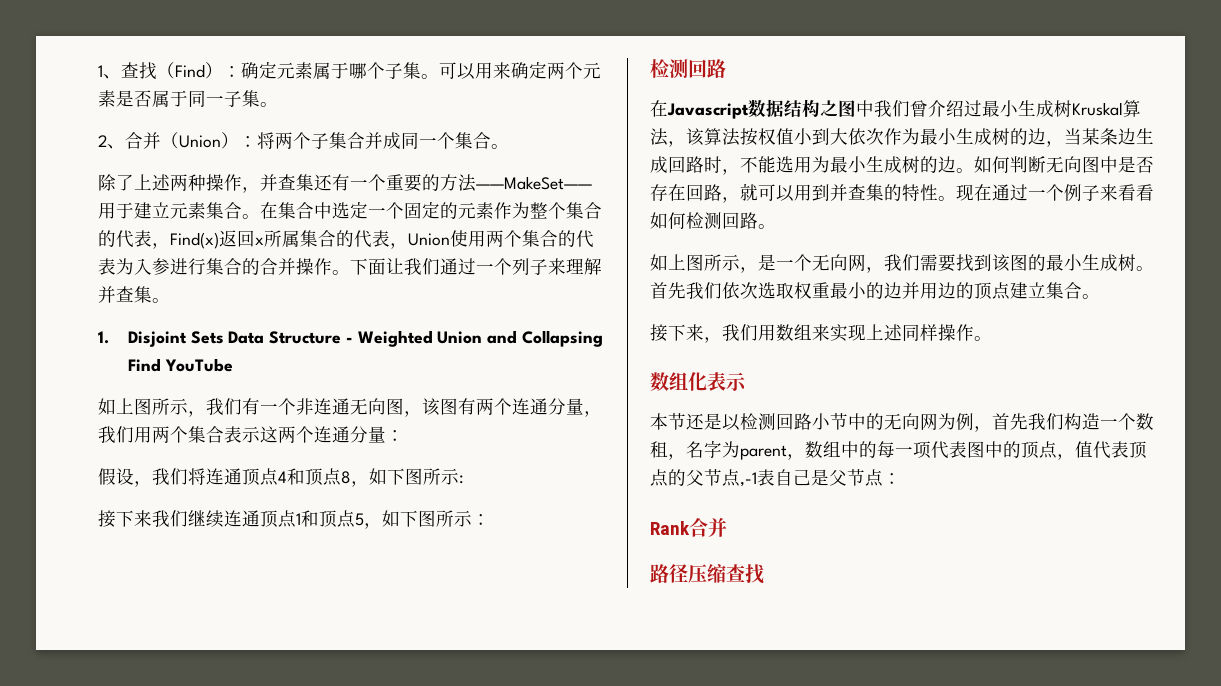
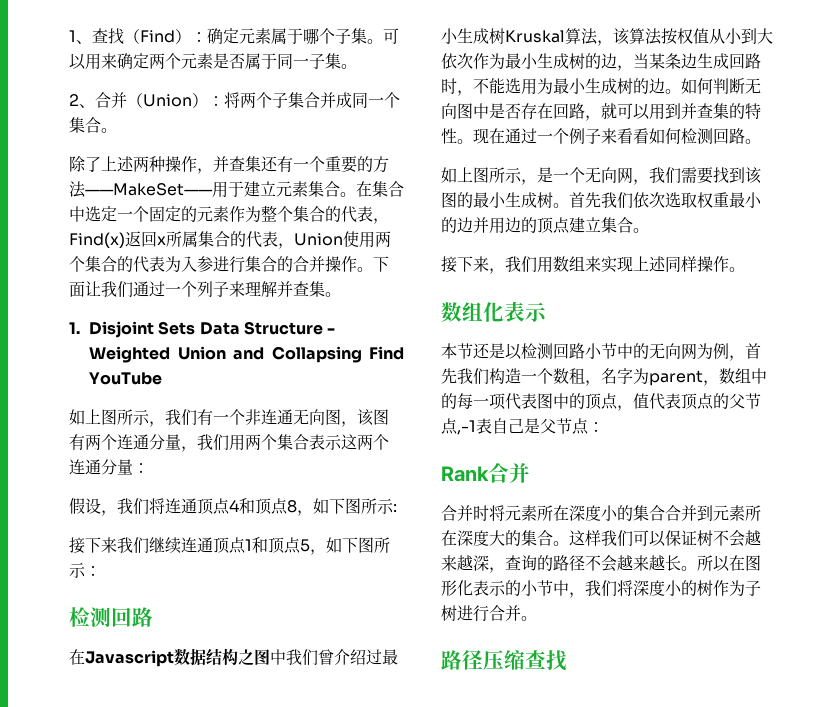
(794, 136) none -> [709,28,725,44] 从
(727, 527) none -> [441,505,761,521] [441,530,761,547] [441,555,761,573] [441,580,761,598] [441,605,537,622] // 合并时将元素所在深度小的集合合并到元素所在深度大的集合。这样我们可以保证树不会越来越深，查询的路径不会越来越长。所以在图形化表示的小节中，我们将深度小的树作为子树进行合并。

